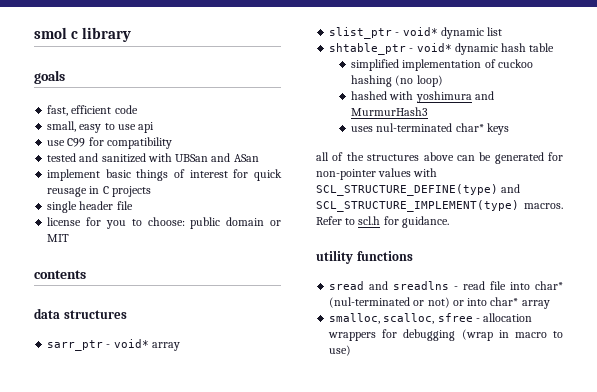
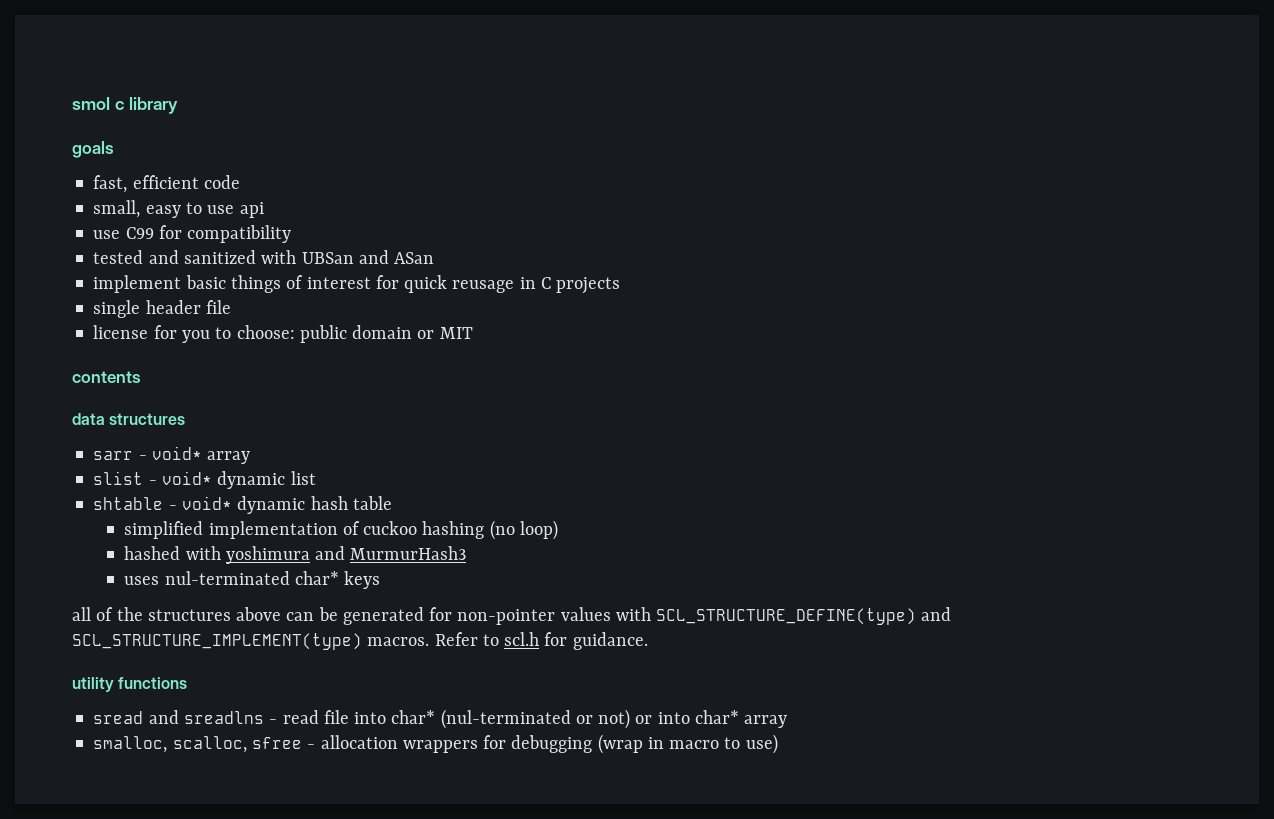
[47,340,104,351] sarr_ptr -> [93,451,134,460] sarr
[329,27,393,39] slist_ptr -> [93,471,144,485] slist
[329,43,407,55] shtable_ptr -> [93,497,164,510] shtable

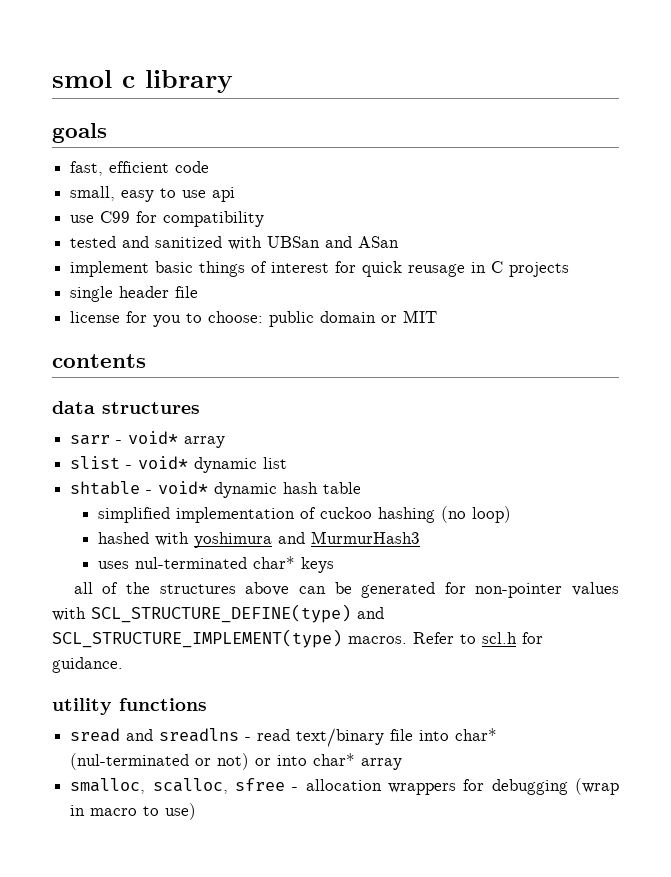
(319, 717) none -> [296,728,385,747] text/binary

